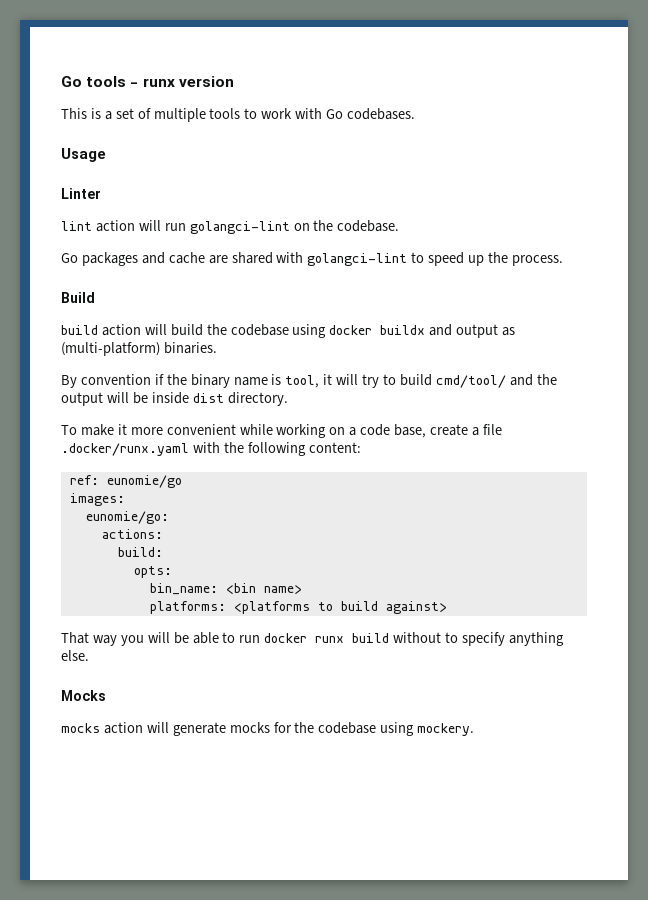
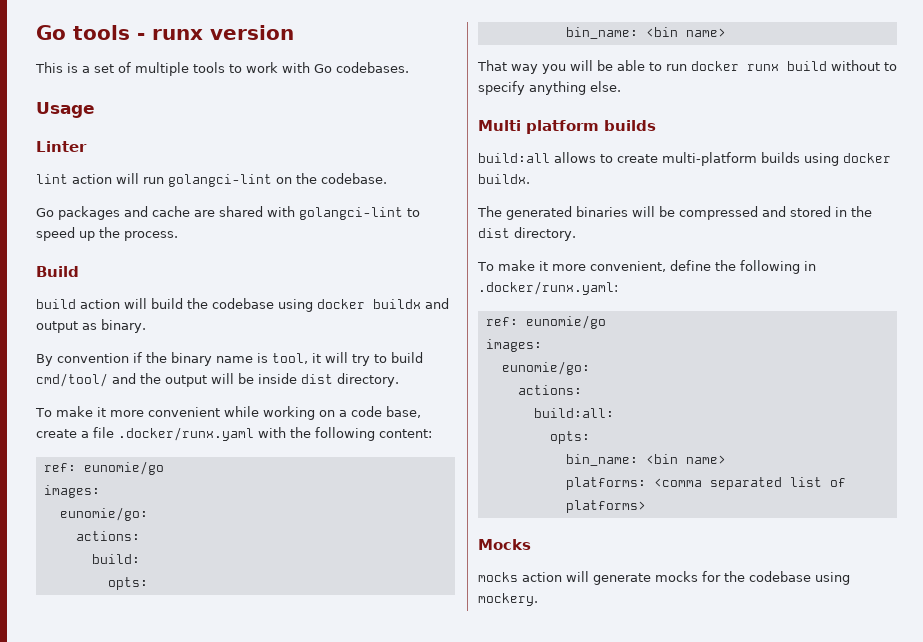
[61,342,217,356] (multi-platform) binaries. -> [101,319,146,333] binary.
[149,601,447,614] // platforms: <platforms to build against> -> (726, 32) none
(89, 655) none -> [478,120,656,134] [478,152,891,166] [478,174,530,184] [477,206,872,220] [478,227,576,241] [477,260,816,274] [478,281,618,295] [485,315,606,329] [485,339,542,352] [501,361,590,375] [517,385,582,395] [533,408,614,418] [549,431,590,444] [565,454,726,466] [565,477,846,490] [565,500,646,513] // Multi platform builds // build:all allows to create multi-platform builds using docker buildx. // The generated binaries will be compressed and stored in the dist directory. // To make it more convenient, define the following in .docker/runx.yaml: // ref: eunomie/go // images: // eunomie/go: // actions: // build:all: // opts: // bin_name: <bin name> // platforms: <comma separated list of platforms>

